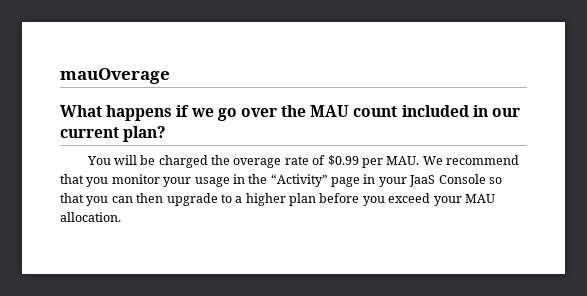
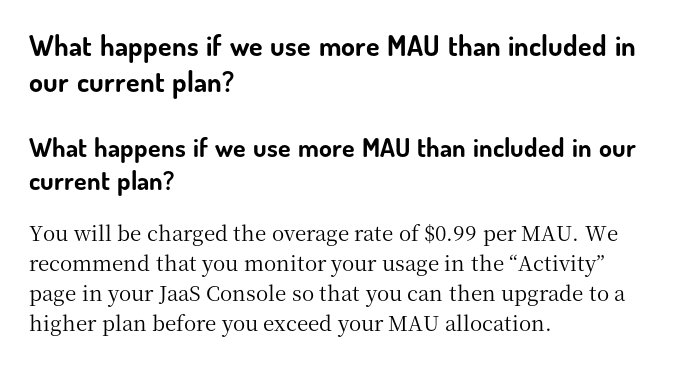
[60,68,170,84] [60,105,398,121] mauOverage // What happens if we go over the MAU count -> [29,34,637,63] [29,70,235,99] [29,137,467,163] What happens if we use more MAU than included in our current plan? // What happens if we use more MAU than

